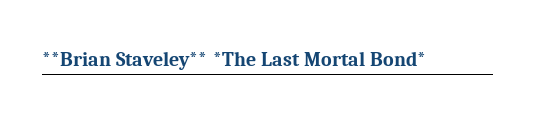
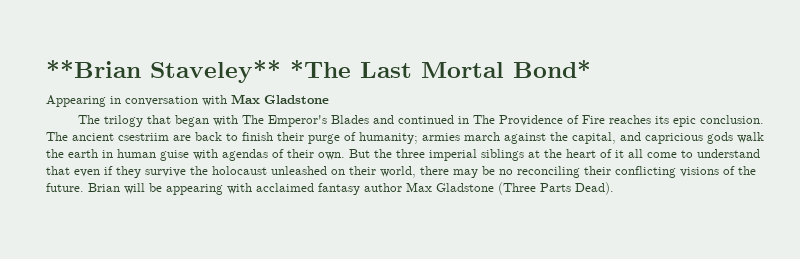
(427, 58) none -> [46,94,329,107] [77,115,764,127] [46,132,764,144] [46,149,760,161] [46,166,756,178] [46,182,614,195] // Appearing in conversation with Max Gladstone // The trilogy that began with The Emperor's Blades and continued in The Providence of Fire reaches its epic conclusion. The ancient csestriim are back to finish their purge of humanity; armies march against the capital, and capricious gods walk the earth in human guise with agendas of their own. But the three imperial siblings at the heart of it all come to understand that even if they survive the holocaust unleashed on their world, there may be no reconciling their conflicting visions of the future. Brian will be appearing with acclaimed fantasy author Max Gladstone (Three Parts Dead).

